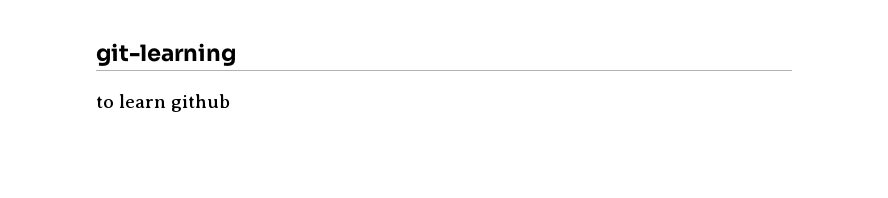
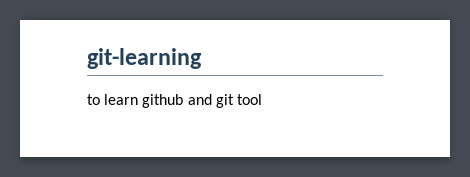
(231, 103) none -> [187,94,262,108] and git tool

